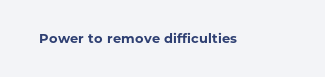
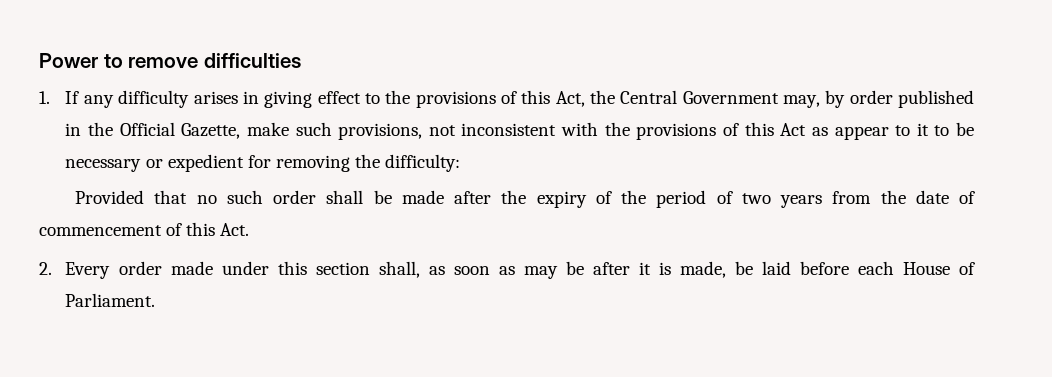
(237, 37) none -> [39,90,974,108] [65,122,975,140] [65,154,461,172] [75,190,976,208] [39,222,250,236] [39,261,975,279] [65,293,156,307] // 1. If any difficulty arises in giving effect to the provisions of this Act, the Central Government may, by order published in the Official Gazette, make such provisions, not inconsistent with the provisions of this Act as appear to it to be necessary or expedient for removing the difficulty: // Provided that no such order shall be made after the expiry of the period of two years from the date of commencement of this Act. // 2. Every order made under this section shall, as soon as may be after it is made, be laid before each House of Parliament.

